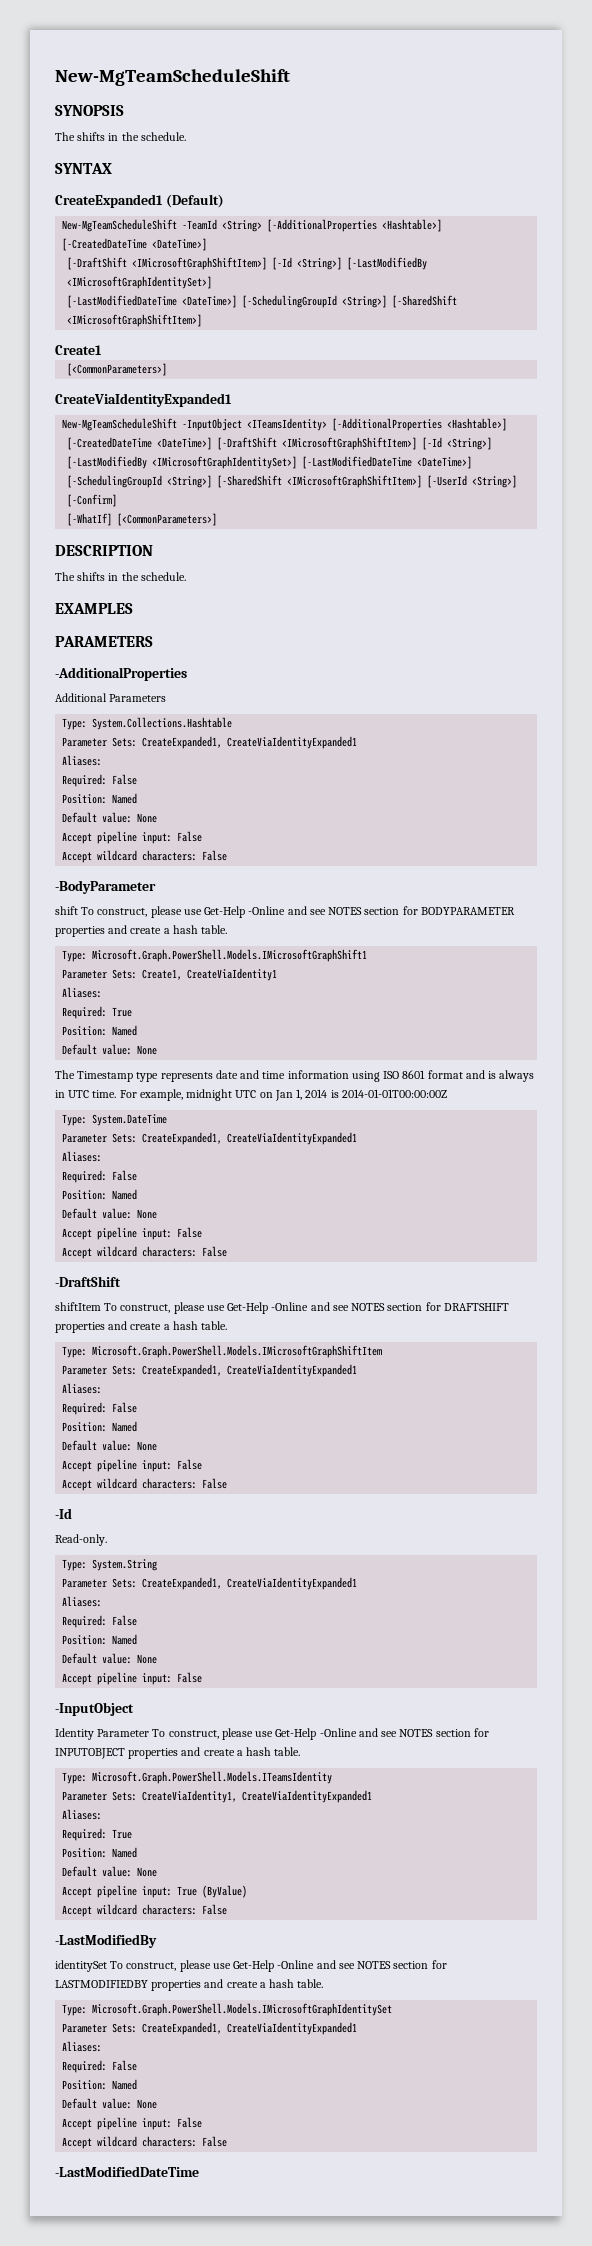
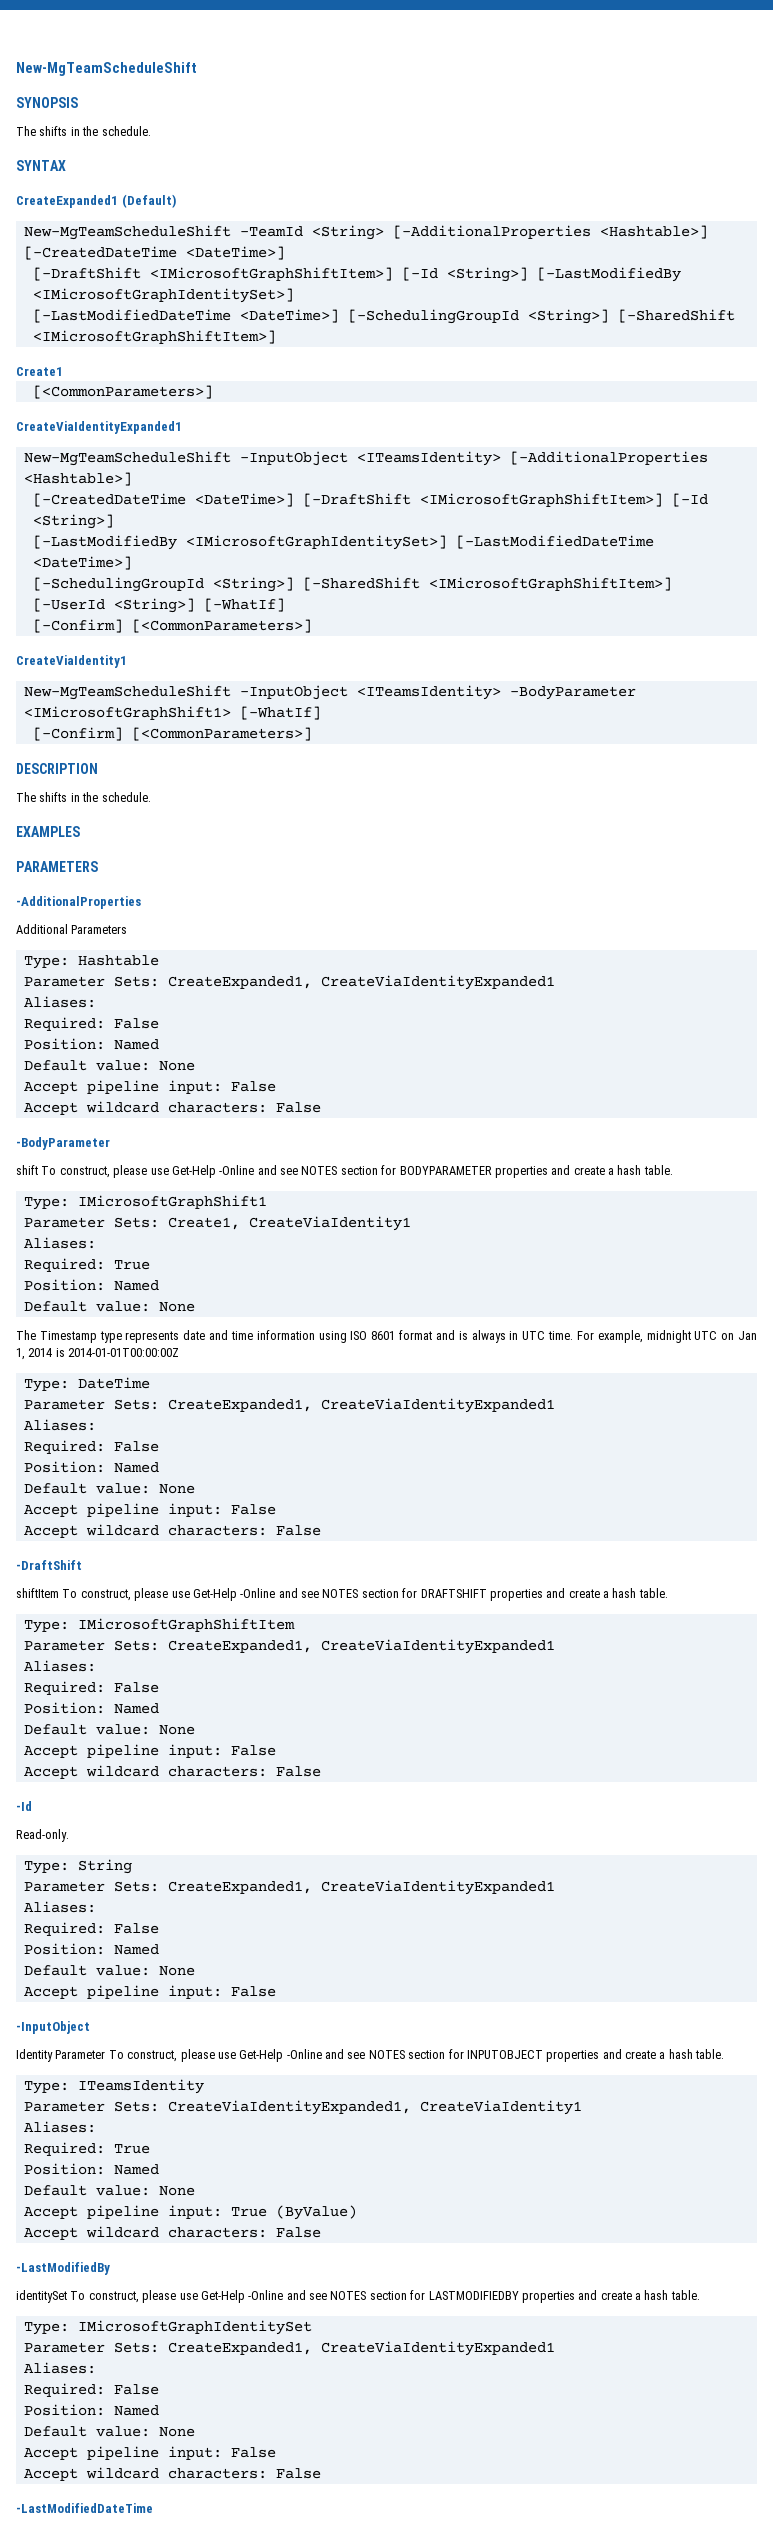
[67,494,118,507] [67,513,113,526] [-Confirm] // [-WhatIf] -> [203,598,285,612] [32,619,312,633] [16,655,127,668] [23,685,636,700] [23,706,321,720] [32,727,123,741] [-WhatIf] // [-Confirm] [<CommonParameters>] // CreateViaIdentity1 // New-MgTeamScheduleShift -InputObject <ITeamsIdentity> -BodyParameter <IMicrosoftGraphShift1> [-WhatIf] // [-Confirm]
[92,717,233,730] System.Collections.Hashtable -> [77,955,159,966] Hashtable
[92,949,368,962] Microsoft.Graph.PowerShell.Models.IMicrosoftGraphShift1 -> [77,1195,267,1209] IMicrosoftGraphShift1
[92,1114,168,1126] System.DateTime -> [77,1377,150,1389] DateTime
[92,1345,383,1358] Microsoft.Graph.PowerShell.Models.IMicrosoftGraphShiftItem -> [77,1618,295,1632] IMicrosoftGraphShiftItem
[92,1559,158,1571] System.String -> [77,1859,132,1874] String
[92,1771,333,1784] [62,1790,373,1803] Microsoft.Graph.PowerShell.Models.ITeamsIdentity // Parameter Sets: CreateViaIdentity1, CreateViaIdentityExpanded1 -> [77,2079,204,2094] [23,2100,582,2115] ITeamsIdentity // Parameter Sets: CreateViaIdentityExpanded1, CreateViaIdentity1
[92,2003,393,2016] Microsoft.Graph.PowerShell.Models.IMicrosoftGraphIdentitySet -> [77,2320,312,2335] IMicrosoftGraphIdentitySet

